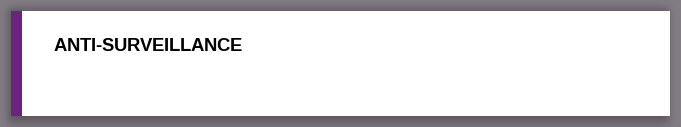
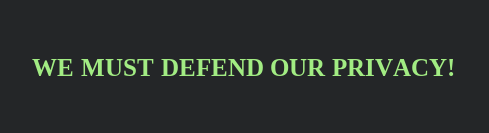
[54,38,242,51] ANTI-SURVEILLANCE -> [32,59,455,76] WE MUST DEFEND OUR PRIVACY!

